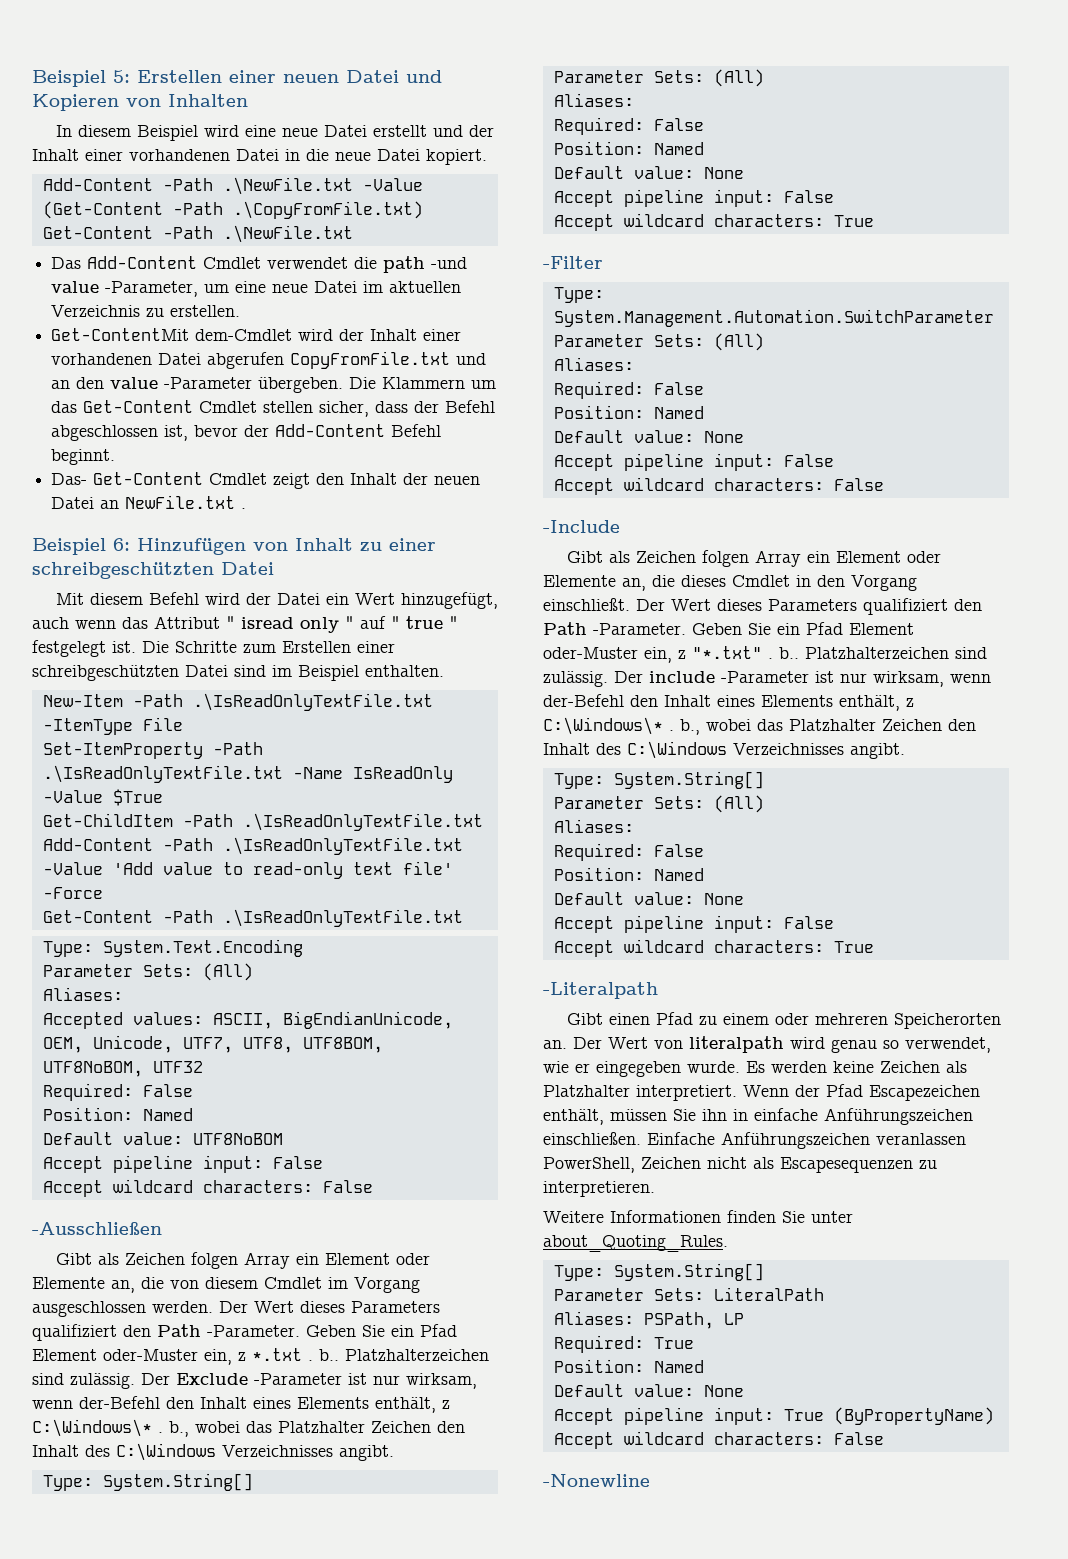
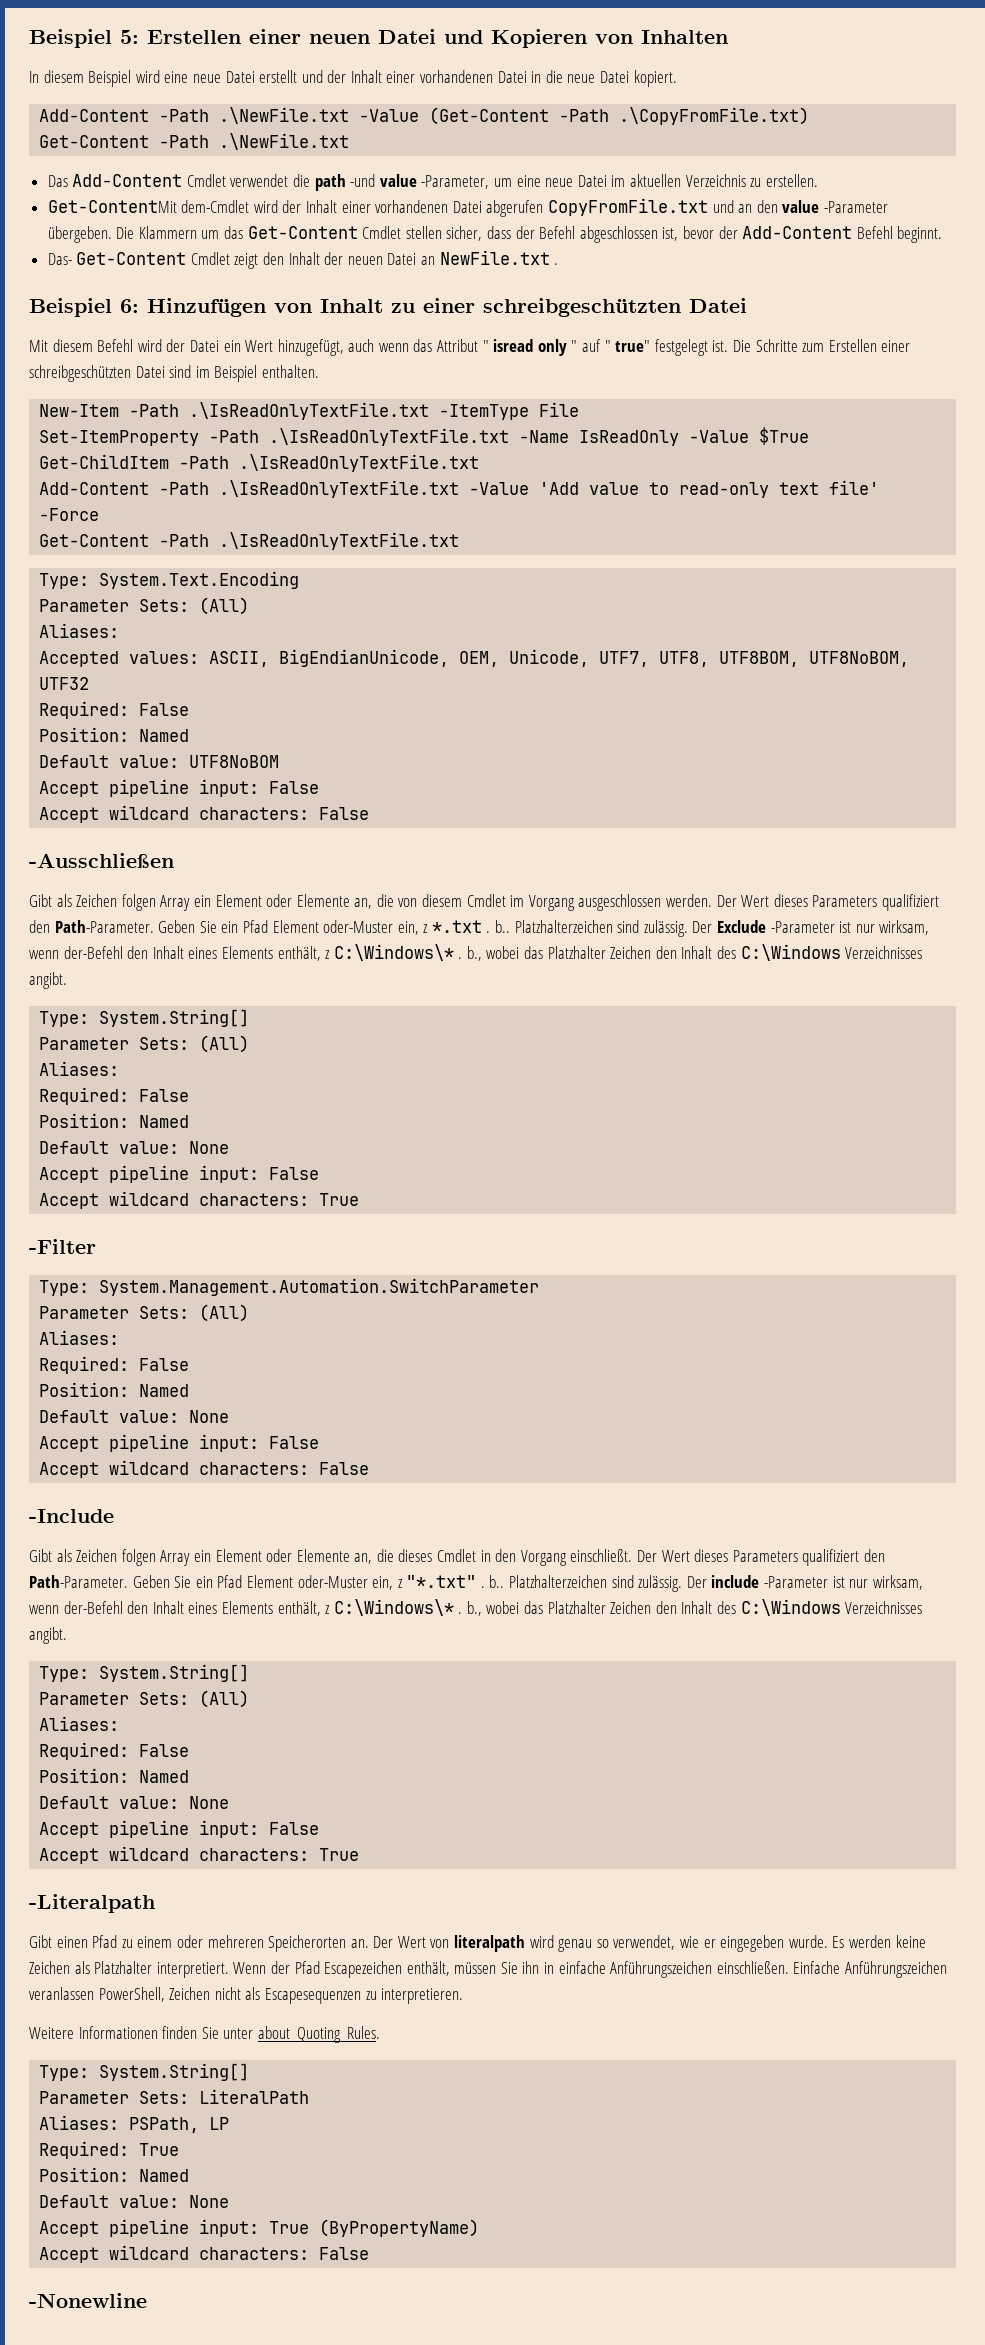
[406,616,458,629] true " -> [615,340,651,352] true"
[157,1324,300,1337] Path -Parameter. -> [54,920,154,933] Path-Parameter.
[543,622,686,635] Path -Parameter. -> [29,1575,128,1588] Path-Parameter.

